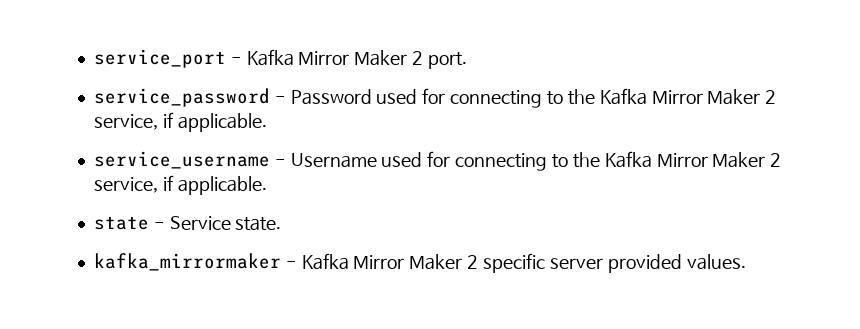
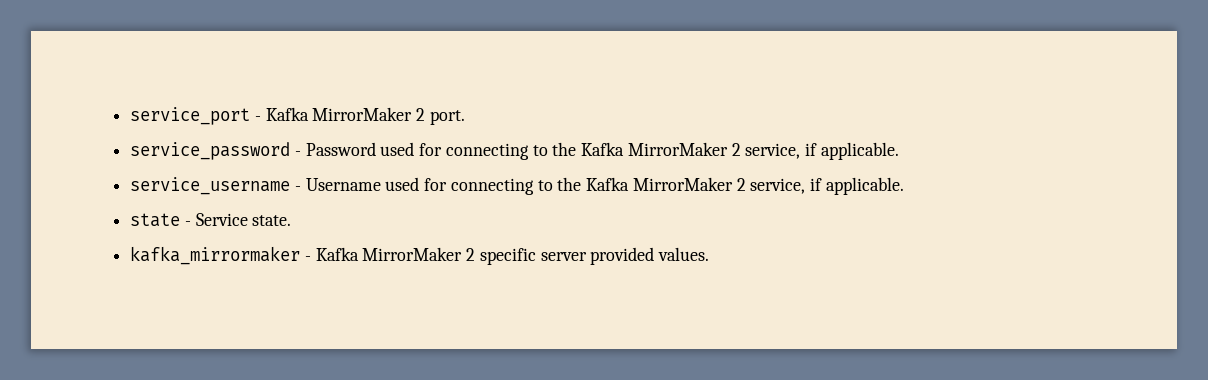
[298,50,408,66] Mirror Maker -> [312,107,413,121] MirrorMaker
[651,89,761,105] Mirror Maker -> [627,142,728,156] MirrorMaker
[656,152,766,168] Mirror Maker -> [632,177,733,191] MirrorMaker
[353,254,463,270] Mirror Maker -> [362,247,463,261] MirrorMaker

